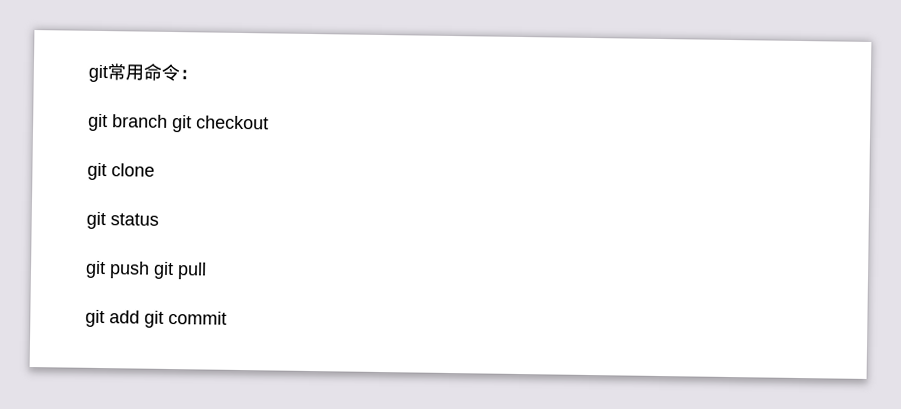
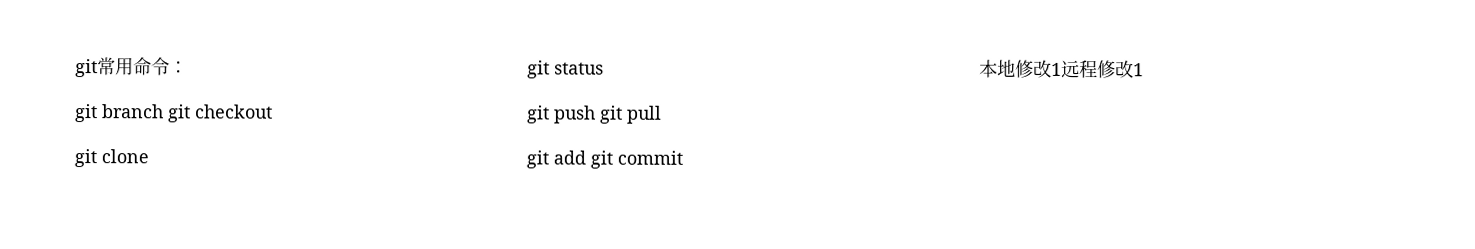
(227, 317) none -> [979,59,1144,79] // 本地修改1远程修改1

